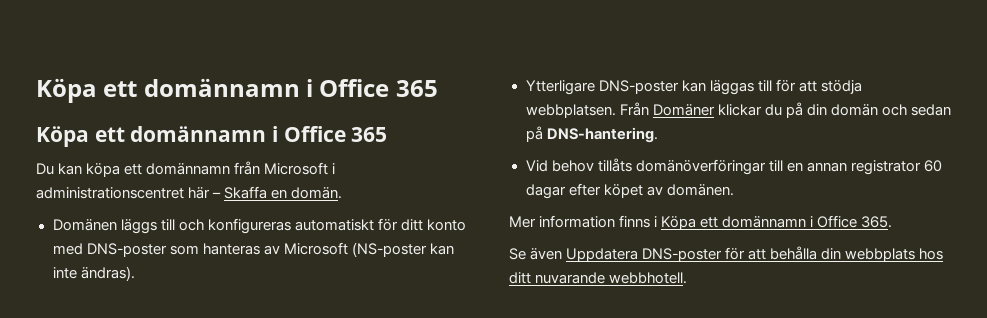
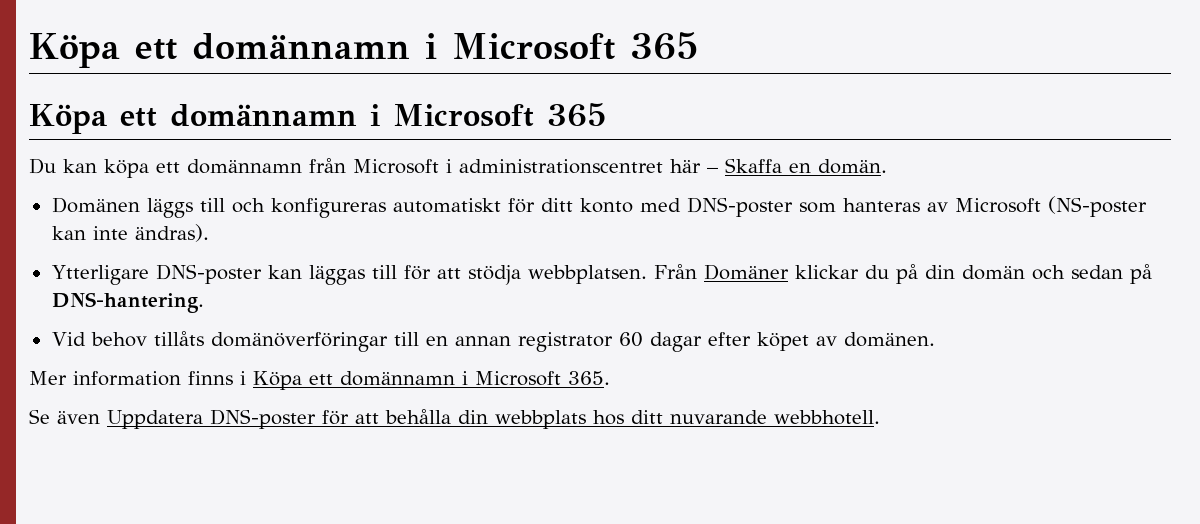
[36,78,390,103] Köpa ett domännamn i Office -> [29,33,615,68] Köpa ett domännamn i Microsoft
[283,126,346,142] Office -> [393,104,534,127] Microsoft
[817,215,858,228] Office -> [475,371,561,386] Microsoft

